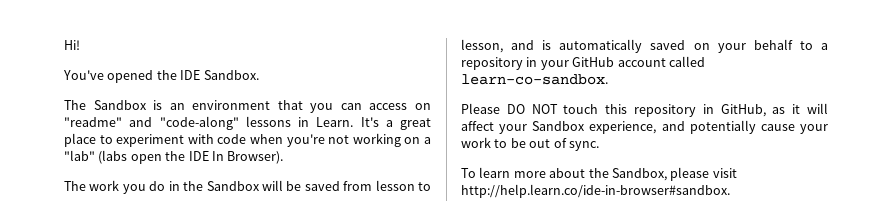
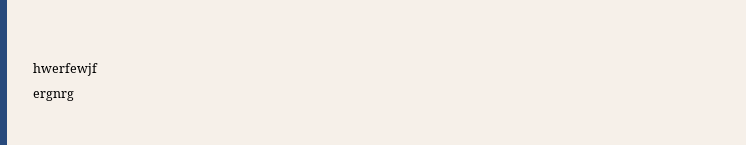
[64,40,80,50] [63,70,259,83] [64,100,431,113] [64,116,431,130] [64,133,432,147] [64,150,284,164] [64,180,432,194] [461,39,828,53] [461,56,705,70] [461,74,608,85] [461,103,828,117] [461,120,828,134] [461,137,599,151] [461,167,737,181] [461,184,730,198] Hi! // You've opened the IDE Sandbox. // The Sandbox is an environment that you can access on "readme" and "code-along" lessons in Learn. It's a great place to experiment with code when you're not working on a "lab" (labs open the IDE In Browser). // The work you do in the Sandbox will be saved from lesson to lesson, and is automatically saved on your behalf to a repository in your GitHub account called learn-co-sandbox. // Please DO NOT touch this repository in GitHub, as it will affect your Sandbox experience, and potentially cause your work to be out of sync. // To learn more about the Sandbox, please visit http://help.learn.co/ide-in-browser#sandbox. -> [33,63,98,76] [33,91,74,101] hwerfewjf // ergnrg

